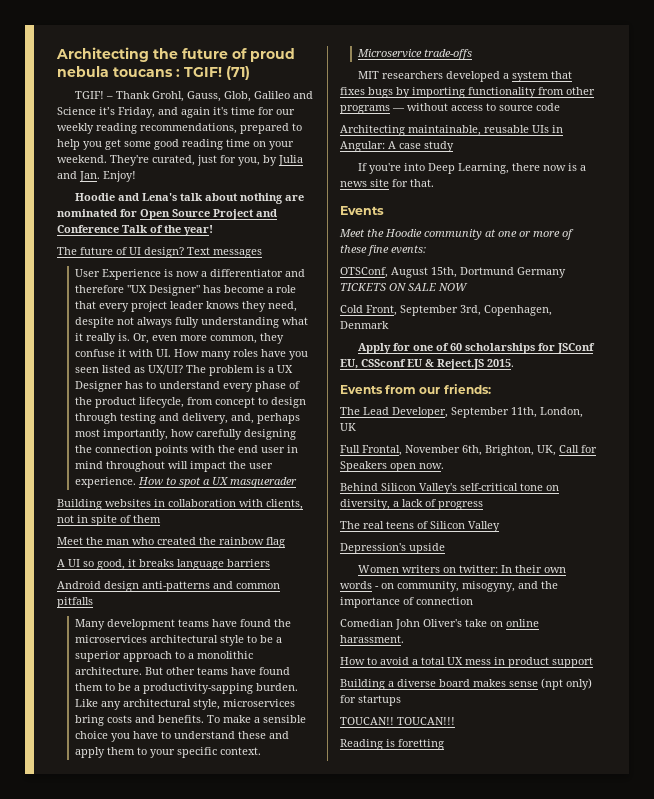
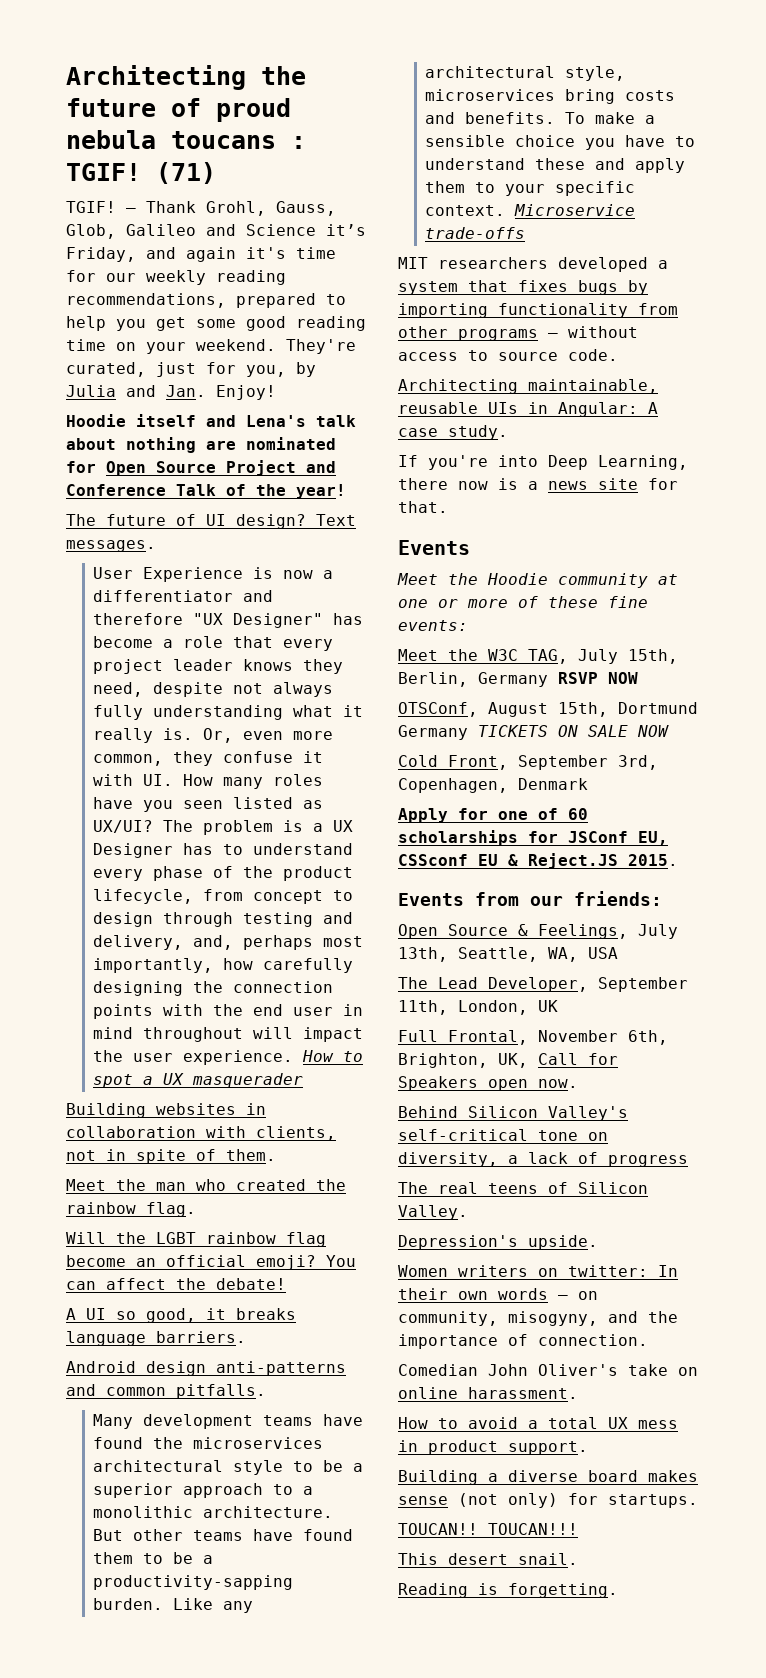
(116, 197) none -> [136,414,196,427] itself
[213,249,262,258] messages -> [66,540,156,552] messages.
[133,515,161,523] them -> [226,1149,276,1161] them.
[266,537,285,548] flag -> [146,1202,196,1217] [66,1232,326,1247] [66,1255,356,1270] [66,1278,286,1290] flag. // Will the LGBT rainbow flag become an official emoji? You can affect the debate!
[227,559,270,567] barriers -> [156,1331,246,1343] barriers.
[57,597,93,608] pitfalls -> [176,1384,266,1399] pitfalls.
[536,103,560,111] code -> [568,349,618,361] code.
[424,141,454,152] study -> [448,425,508,440] study.
(426, 249) none -> [398,649,678,664] [398,672,638,687] // Meet the W3C TAG, July 15th, Berlin, Germany RSVP NOW
(491, 389) none -> [398,924,678,939] [398,947,618,962] // Open Source & Feelings, July 13th, Seattle, WA, USA
[468,521,500,532] Valley -> [398,1205,468,1220] Valley.
[409,543,445,554] upside -> [528,1235,598,1250] upside.
[375,586,379,589] - -> [558,1295,568,1300] —
[416,597,473,605] connection -> [538,1334,648,1346] connection.
[552,657,593,668] support -> [508,1441,588,1455] support.
[541,678,563,690] (npt -> [458,1493,498,1507] (not
[358,695,401,706] startups -> [608,1494,698,1508] startups.
(455, 721) none -> [398,1553,578,1565] // This desert snail.
[398,739,444,750] foretting -> [508,1583,618,1598] forgetting.

